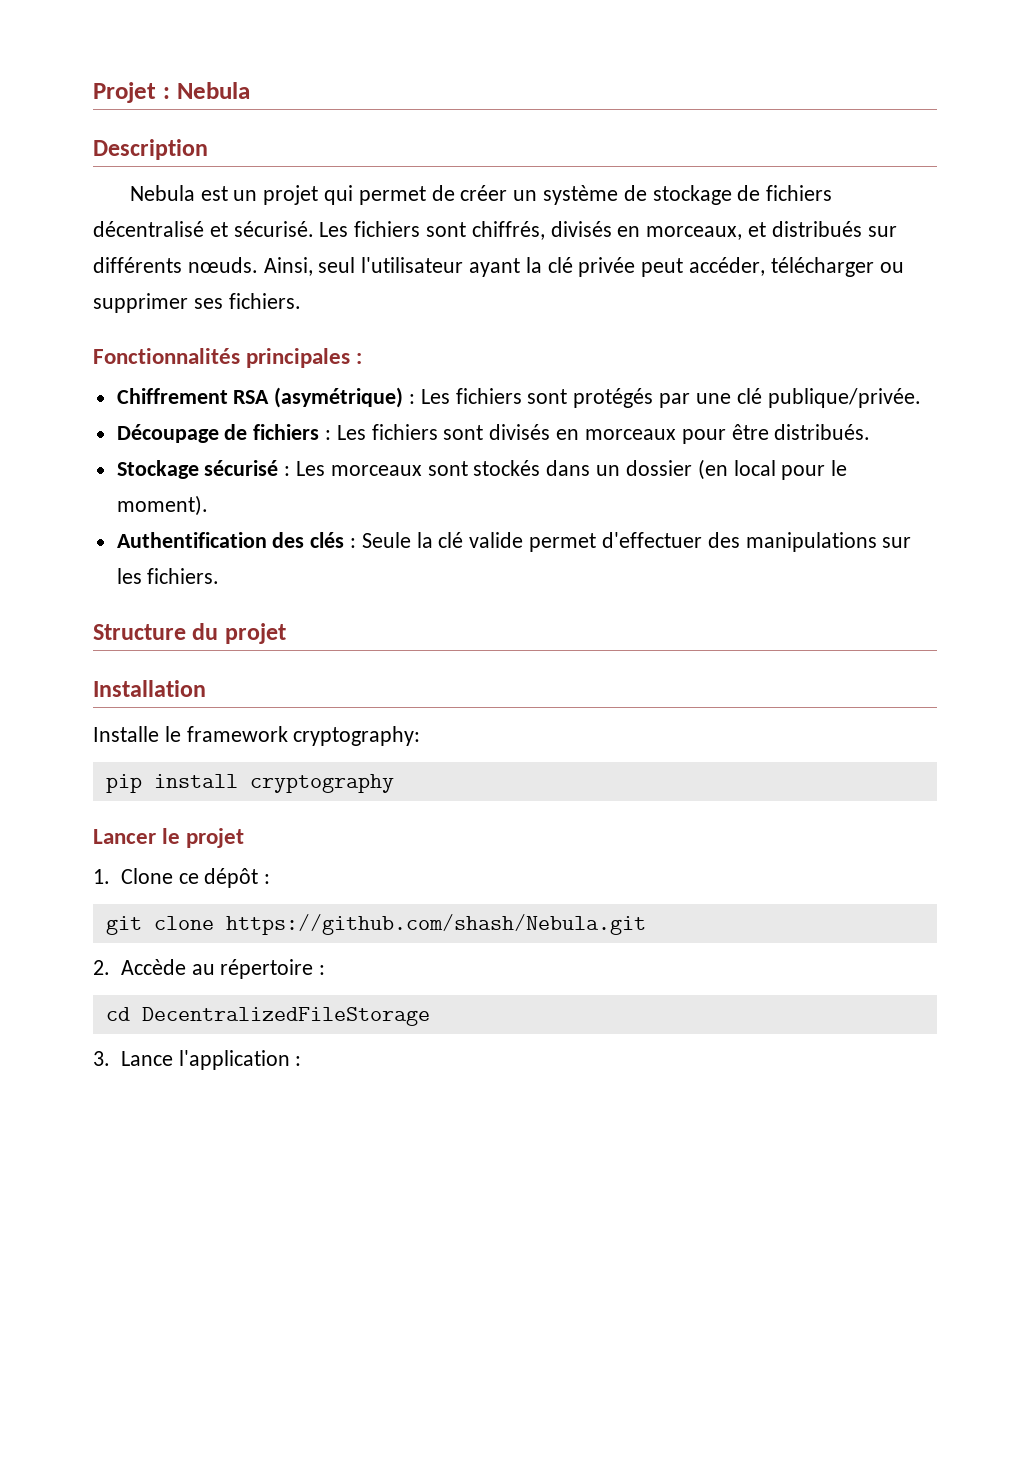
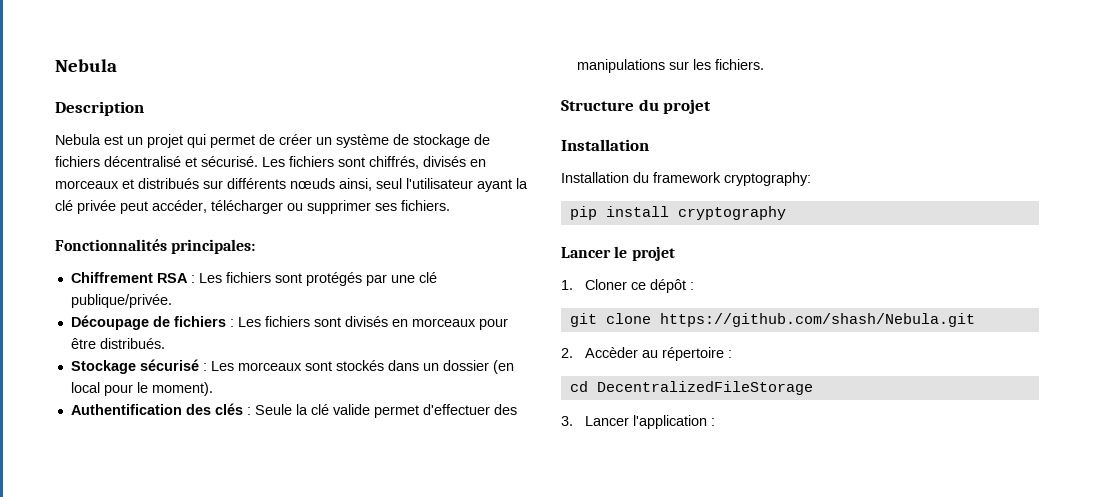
[93,82,170,103] Projet : -> (55, 65) none
[646,226,743,240] morceaux, -> [55,180,119,189] morceaux
[187,257,313,276] nœuds. Ainsi, -> [290,178,372,191] nœuds ainsi,
[246,348,363,368] principales : -> [171,239,256,254] principales:
[274,387,404,408] (asymétrique) -> (188, 278) none
[93,726,181,742] Installe le -> [561,172,649,183] Installation du
[120,868,173,884] Clone -> [584,279,627,290] Cloner
[120,959,186,975] Accède -> [584,347,638,358] Accèder
[120,1051,173,1066] Lance -> [584,416,629,426] Lancer

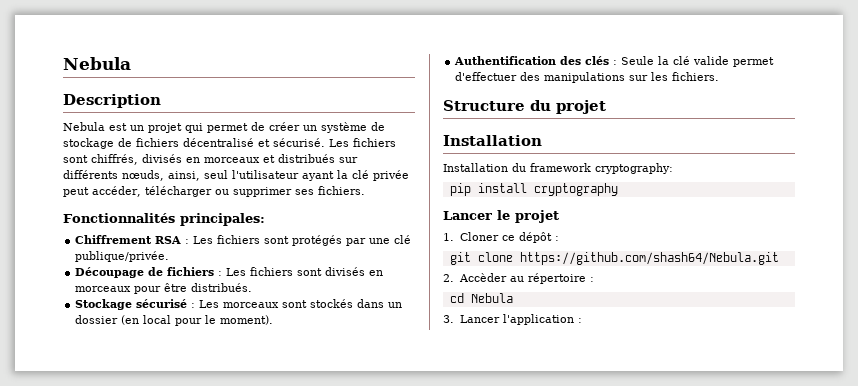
[290,178,335,189] nœuds -> [122,170,164,181] nœuds,
[659,313,975,327] https://github.com/shash/Nebula.git -> [519,252,779,265] https://github.com/shash64/Nebula.git
[596,381,813,395] DecentralizedFileStorage -> [470,293,513,303] Nebula

